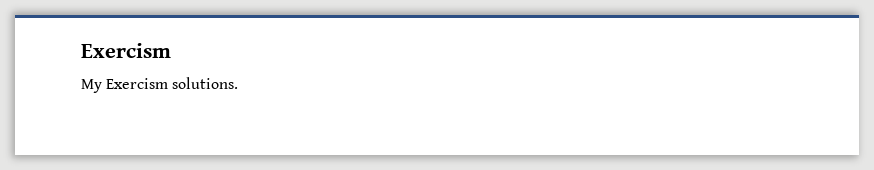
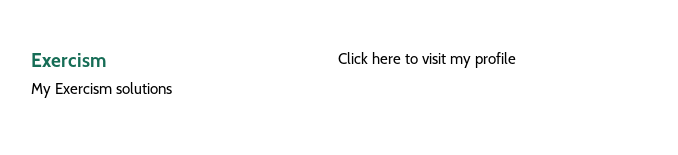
[172,77,239,89] solutions. -> [116,82,173,94] [338,52,517,68] solutions // Click here to visit my profile

